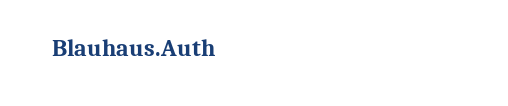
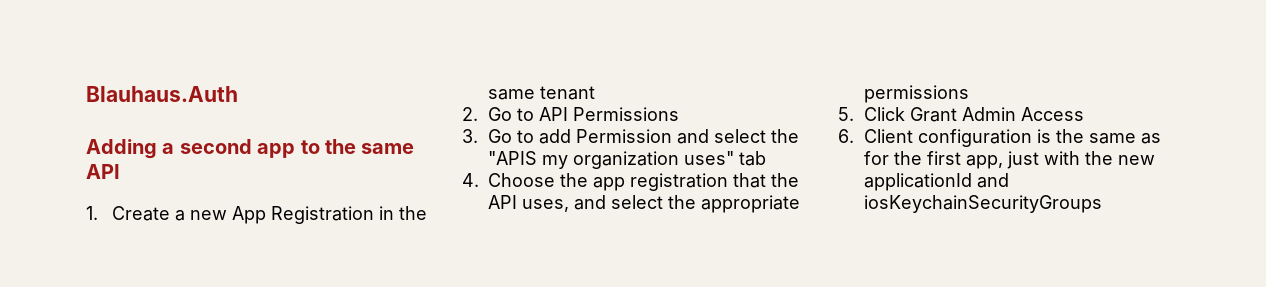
(215, 47) none -> [86,139,415,159] [86,164,120,179] [86,206,427,224] [487,86,595,100] [462,107,679,121] [462,129,799,144] [487,151,766,169] [462,173,799,191] [488,195,800,213] [864,85,969,103] [838,107,1084,122] [838,129,1161,147] [863,151,1155,169] [863,173,1009,191] [863,195,1102,213] // Adding a second app to the same API // 1. Create a new App Registration in the same tenant // 2. Go to API Permissions // 3. Go to add Permission and select the "APIS my organization uses" tab // 4. Choose the app registration that the API uses, and select the appropriate permissions // 5. Click Grant Admin Access // 6. Client configuration is the same as for the first app, just with the new applicationId and iosKeychainSecurityGroups

